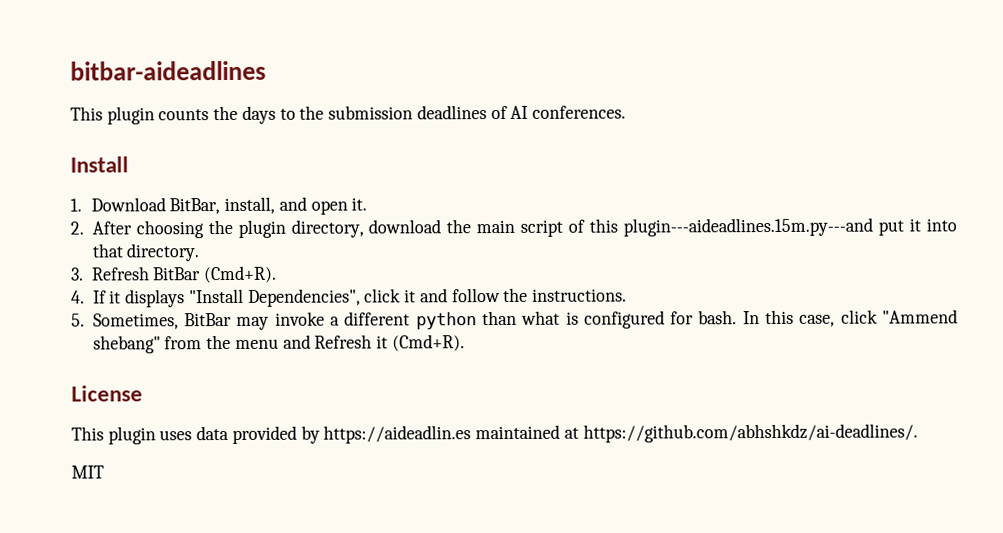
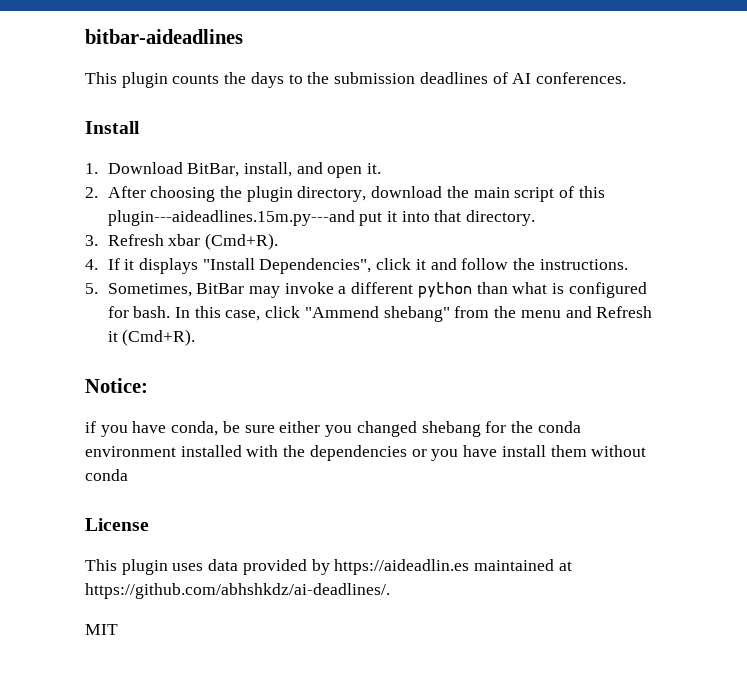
[153,267,202,281] BitBar -> [168,234,201,246] xbar
(465, 343) none -> [85,378,148,393] [85,421,581,437] [85,445,647,461] [85,469,128,481] // Notice: // if you have conda, be sure either you changed shebang for the conda environment installed with the dependencies or you have install them without conda

